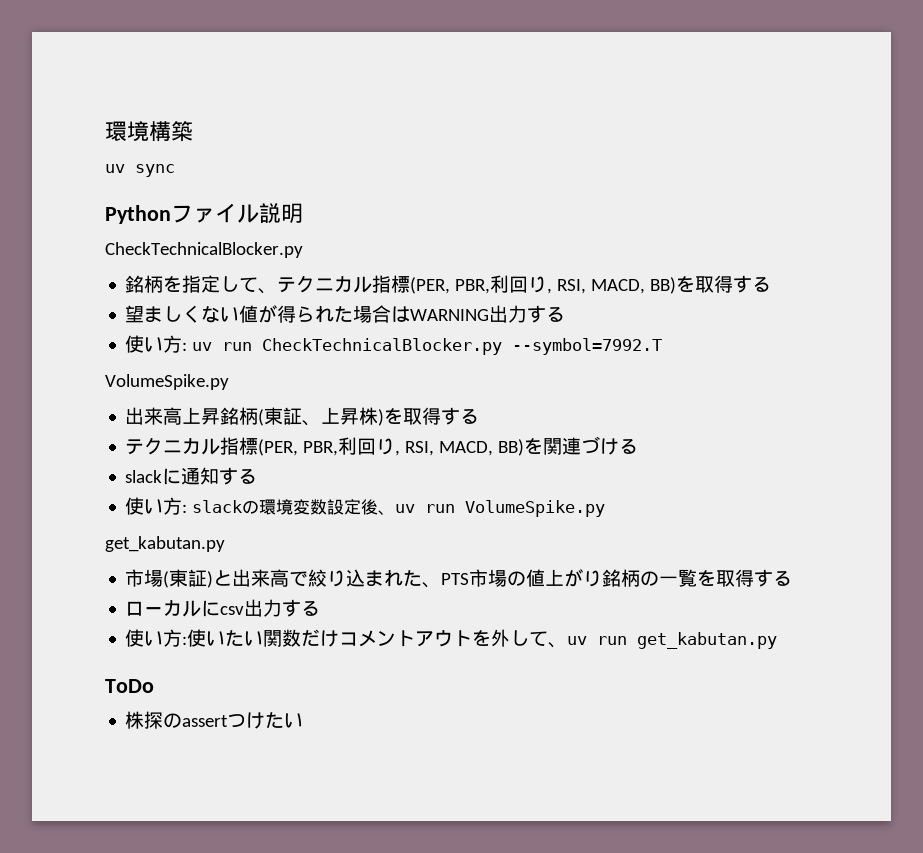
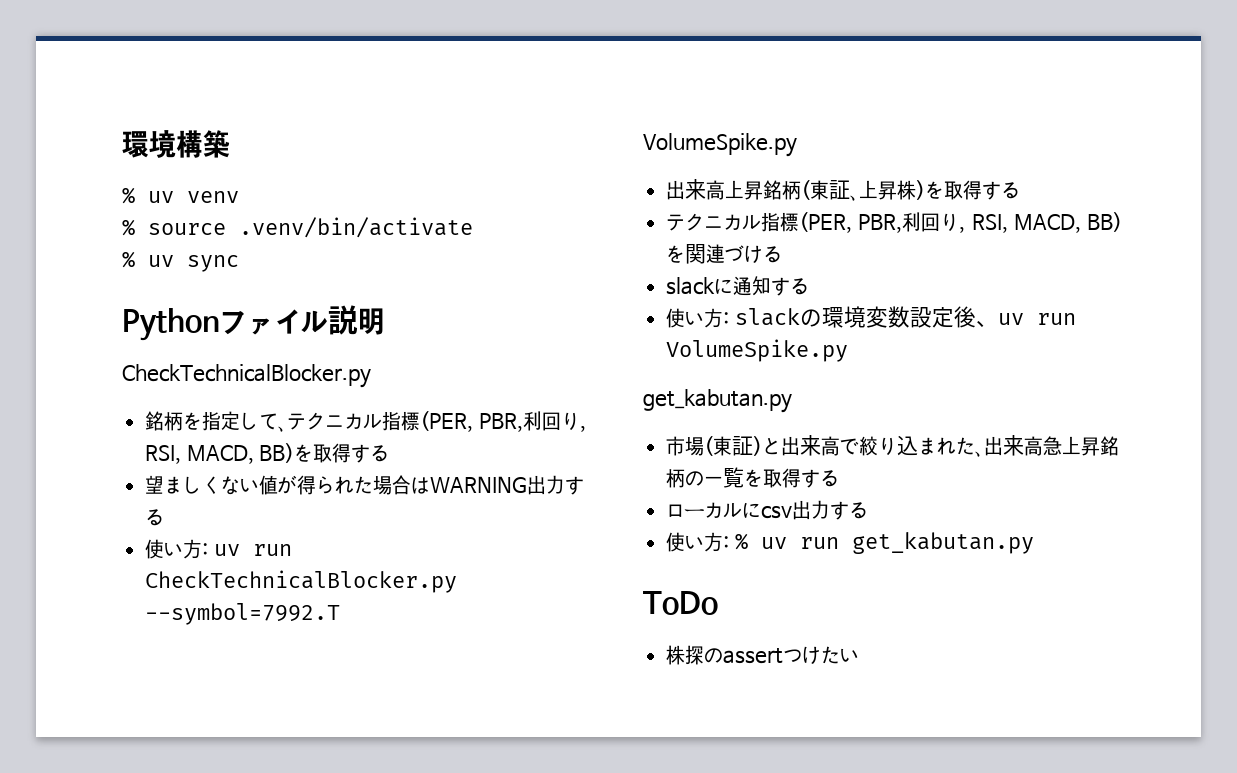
(193, 131) none -> [122,187,239,204] [122,217,473,238] [122,251,135,268] % uv venv // % source .venv/bin/activate // %
[441,569,603,587] PTS市場の値上がり -> [984,435,1101,456] 出来高急上昇
[187,629,568,648] 使いたい関数だけコメントアウトを外して、 -> [734,533,748,550] %

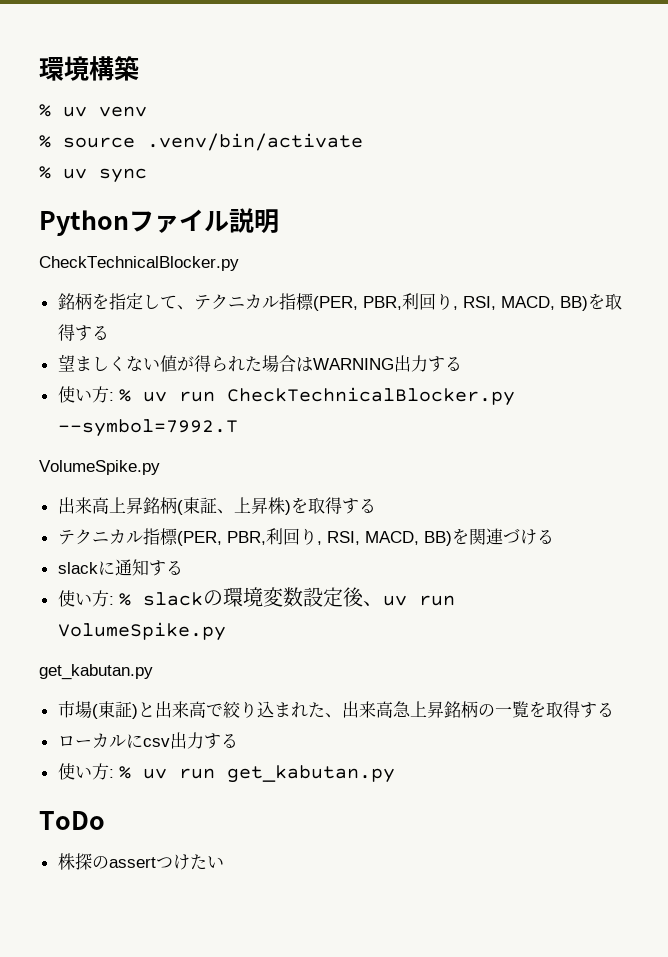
(209, 549) none -> [118,389,131,402] %
(730, 318) none -> [118,593,131,606] %

